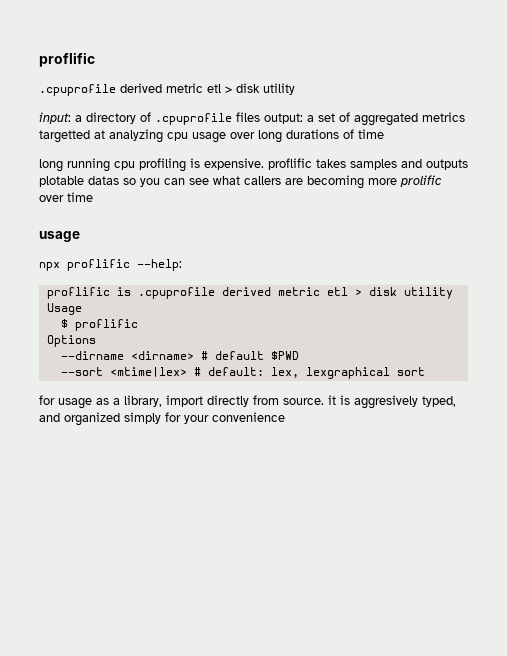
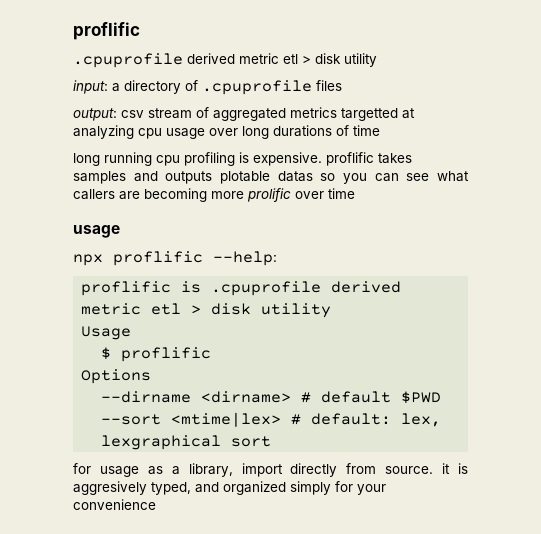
[264,113,335,124] output: a set -> [73,108,192,121] // output: csv stream

